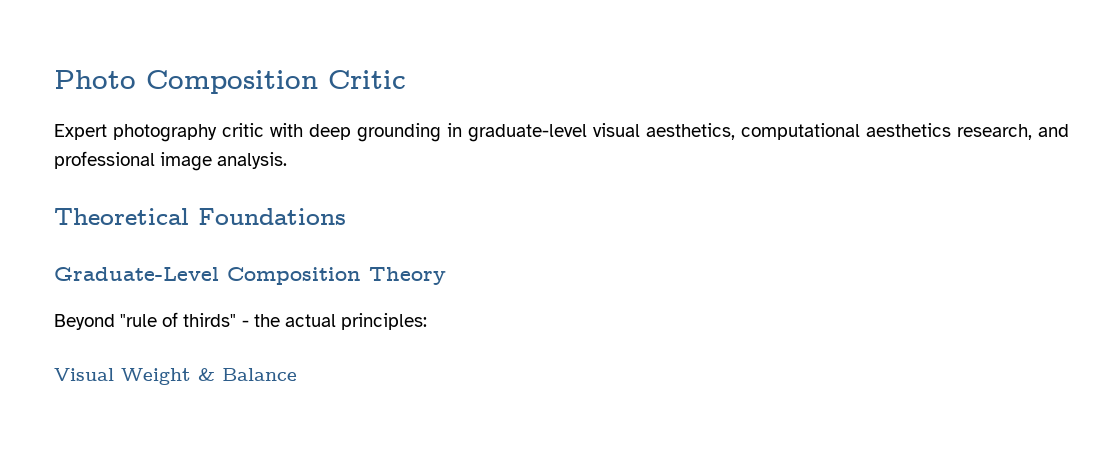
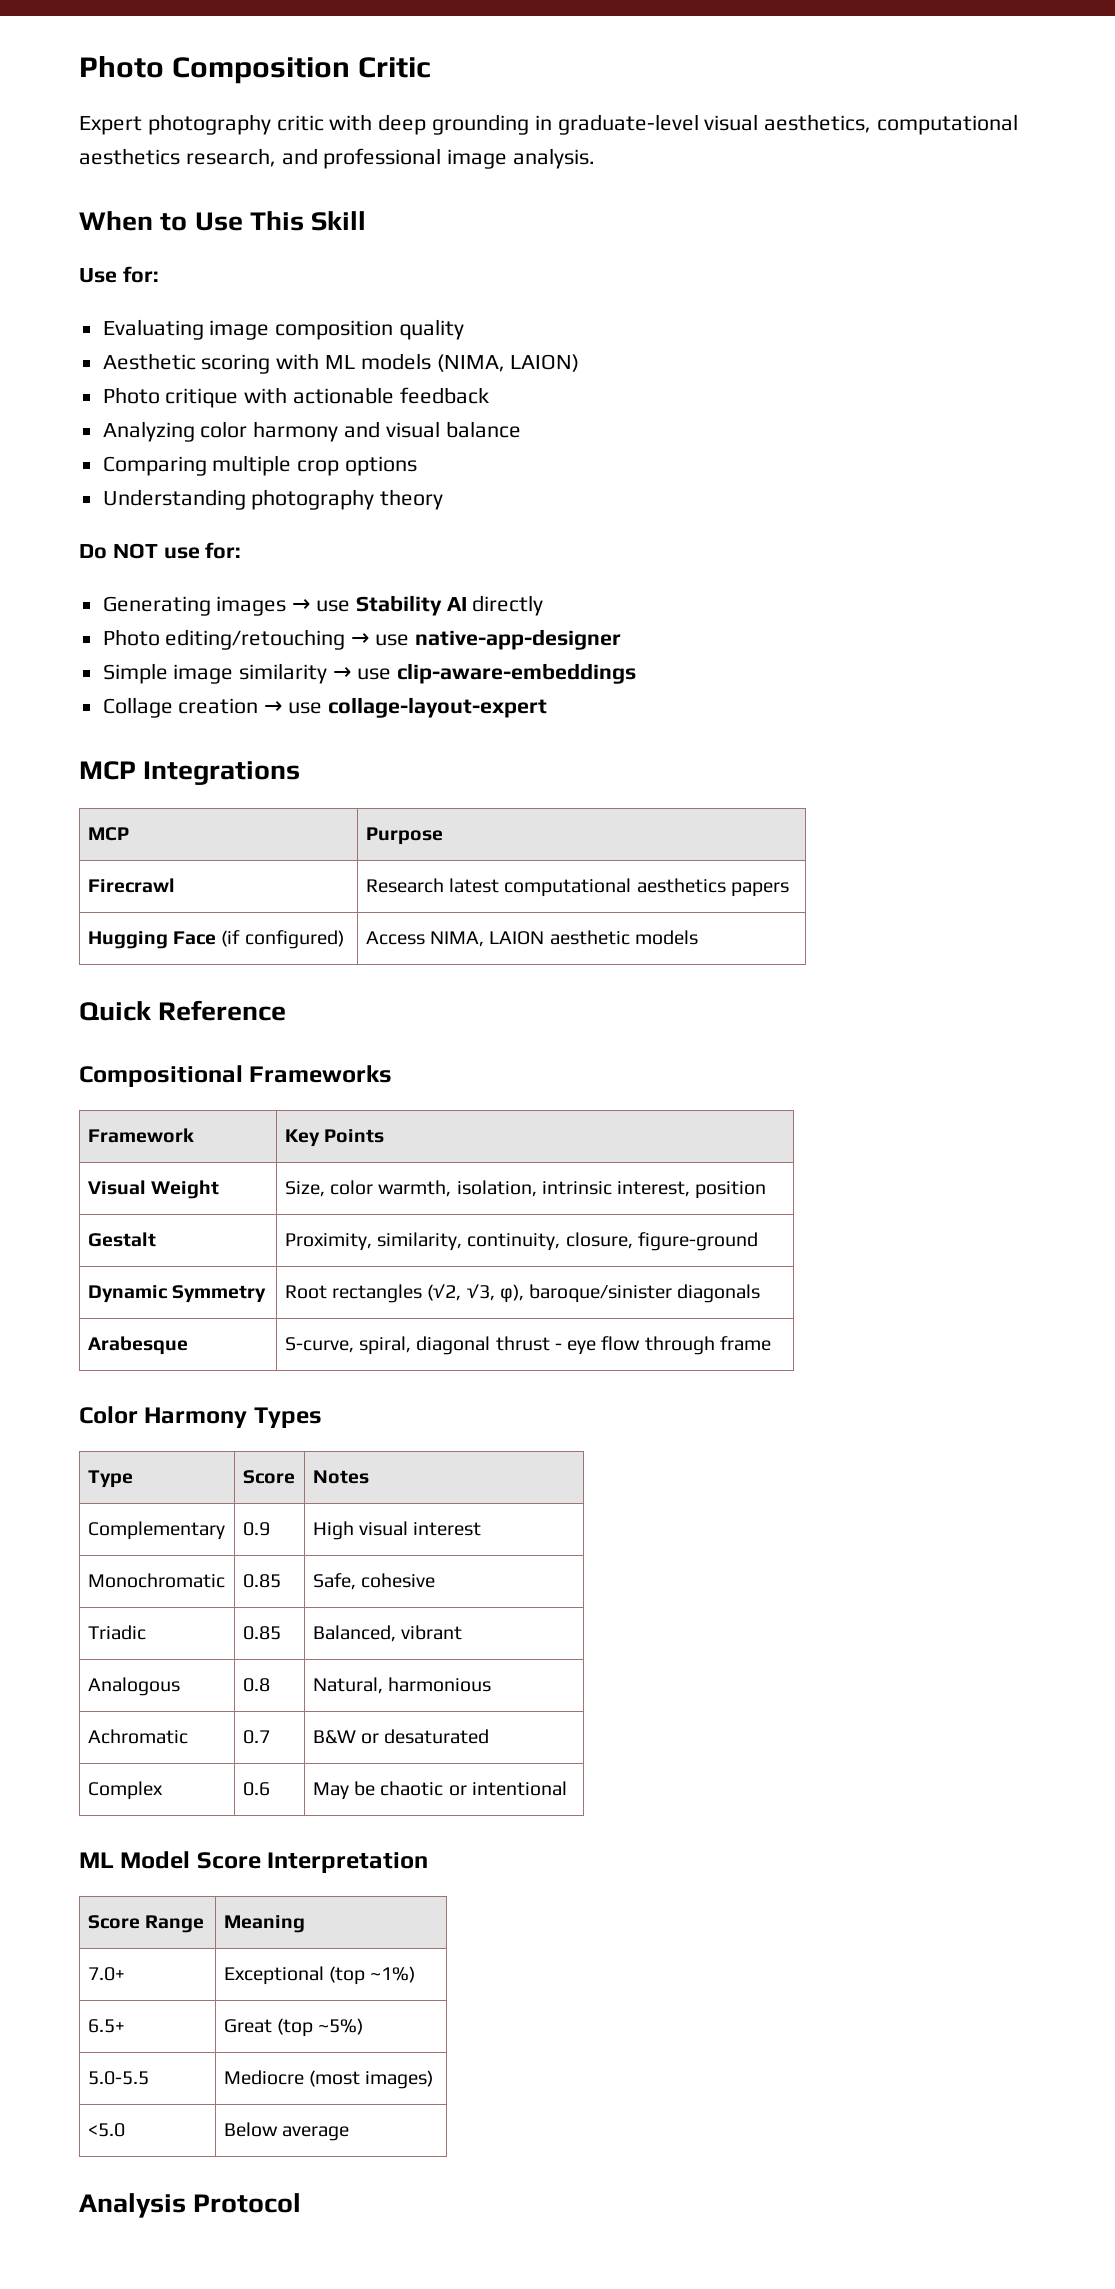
[54,208,346,225] [54,267,446,285] [54,312,427,330] [54,368,297,385] Theoretical Foundations // Graduate-Level Composition Theory // Beyond "rule of thirds" - the actual principles: // Visual Weight & Balance -> [79,211,367,231] [79,266,159,283] [102,319,465,340] [102,353,580,374] [102,387,489,408] [102,421,521,442] [102,455,418,476] [102,489,444,510] [79,542,242,559] [102,595,544,616] [102,629,621,650] [102,663,636,684] [102,697,547,718] [79,761,301,785] [87,827,129,841] [365,827,443,845] [87,878,175,893] [365,878,789,897] [87,930,344,949] [365,930,698,947] [79,1000,287,1021] [79,1065,393,1087] [87,1128,194,1143] [284,1129,384,1147] [87,1180,219,1199] [284,1180,767,1199] [87,1232,156,1247] [284,1232,758,1251] [87,1285,266,1303] [284,1284,761,1303] [87,1336,188,1355] [284,1336,771,1355] [79,1406,322,1428] [87,1470,133,1488] [242,1470,295,1484] [312,1470,369,1484] [87,1521,225,1540] [242,1522,270,1536] [312,1521,482,1540] [87,1573,225,1588] [242,1574,281,1588] [312,1573,435,1590] [87,1625,146,1640] [242,1626,281,1640] [312,1625,462,1642] [87,1677,180,1696] [242,1678,270,1692] [312,1677,491,1694] [87,1729,188,1744] [242,1730,270,1744] [312,1729,490,1744] [87,1781,163,1800] [242,1782,270,1796] [312,1781,567,1800] [79,1851,429,1873] [87,1915,204,1933] [223,1915,305,1933] [87,1967,125,1981] [223,1966,416,1985] [87,2019,125,2033] [223,2018,364,2037] [87,2071,149,2085] [223,2070,434,2089] [87,2123,125,2137] [223,2122,349,2141] [79,2193,302,2218] When to Use This Skill // Use for: // Evaluating image composition quality // Aesthetic scoring with ML models (NIMA, LAION) // Photo critique with actionable feedback // Analyzing color harmony and visual balance // Comparing multiple crop options // Understanding photography theory // Do NOT use for: // Generating images → use Stability AI directly // Photo editing/retouching → use native-app-designer // Simple image similarity → use clip-aware-embeddings // Collage creation → use collage-layout-expert // MCP Integrations // MCP | Purpose // Firecrawl | Research latest computational aesthetics papers // Hugging Face (if configured) | Access NIMA, LAION aesthetic models // Quick Reference // Compositional Frameworks // Framework | Key Points // Visual Weight | Size, color warmth, isolation, intrinsic interest, position // Gestalt | Proximity, similarity, continuity, closure, figure-ground // Dynamic Symmetry | Root rectangles (√2, √3, φ), baroque/sinister diagonals // Arabesque | S-curve, spiral, diagonal thrust - eye flow through frame // Color Harmony Types // Type | Score | Notes // Complementary | 0.9 | High visual interest // Monochromatic | 0.85 | Safe, cohesive // Triadic | 0.85 | Balanced, vibrant // Analogous | 0.8 | Natural, harmonious // Achromatic | 0.7 | B&W or desaturated // Complex | 0.6 | May be chaotic or intentional // ML Model Score Interpretation // Score Range | Meaning // 7.0+ | Exceptional (top ~1%) // 6.5+ | Great (top ~5%) // 5.0-5.5 | Mediocre (most images) // <5.0 | Below average // Analysis Protocol

